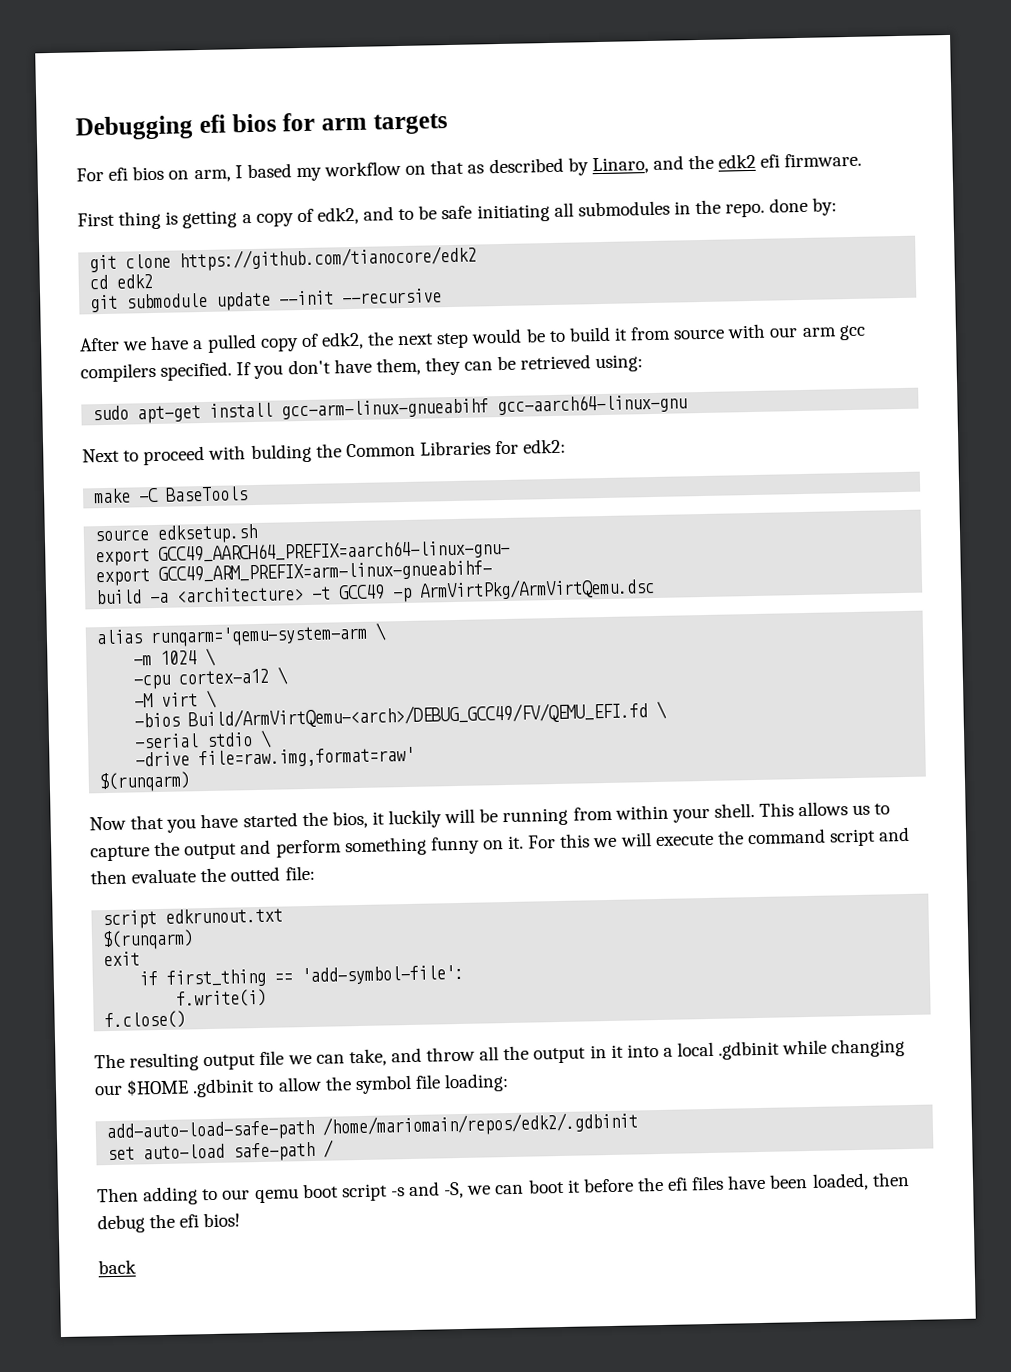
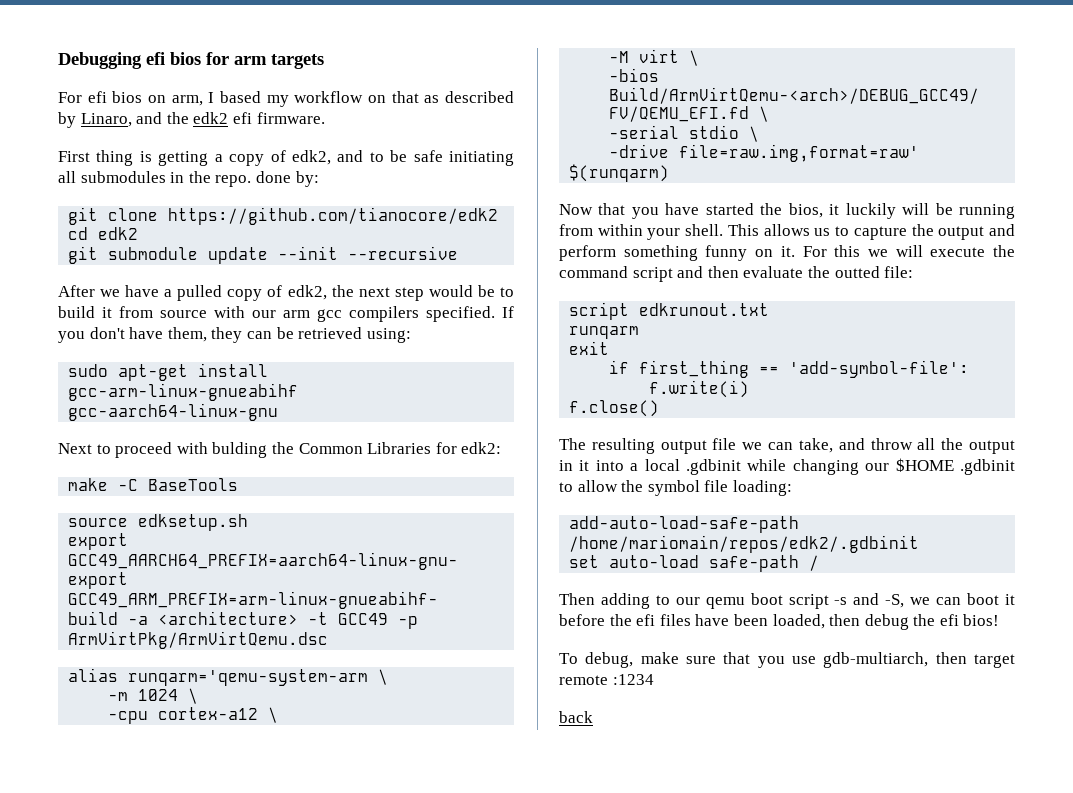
[102,929,195,951] $(runqarm) -> [569,326,640,339] runqarm
(241, 1220) none -> [559,652,1015,668] [559,674,654,685] // To debug, make sure that you use gdb-multiarch, then target remote :1234

